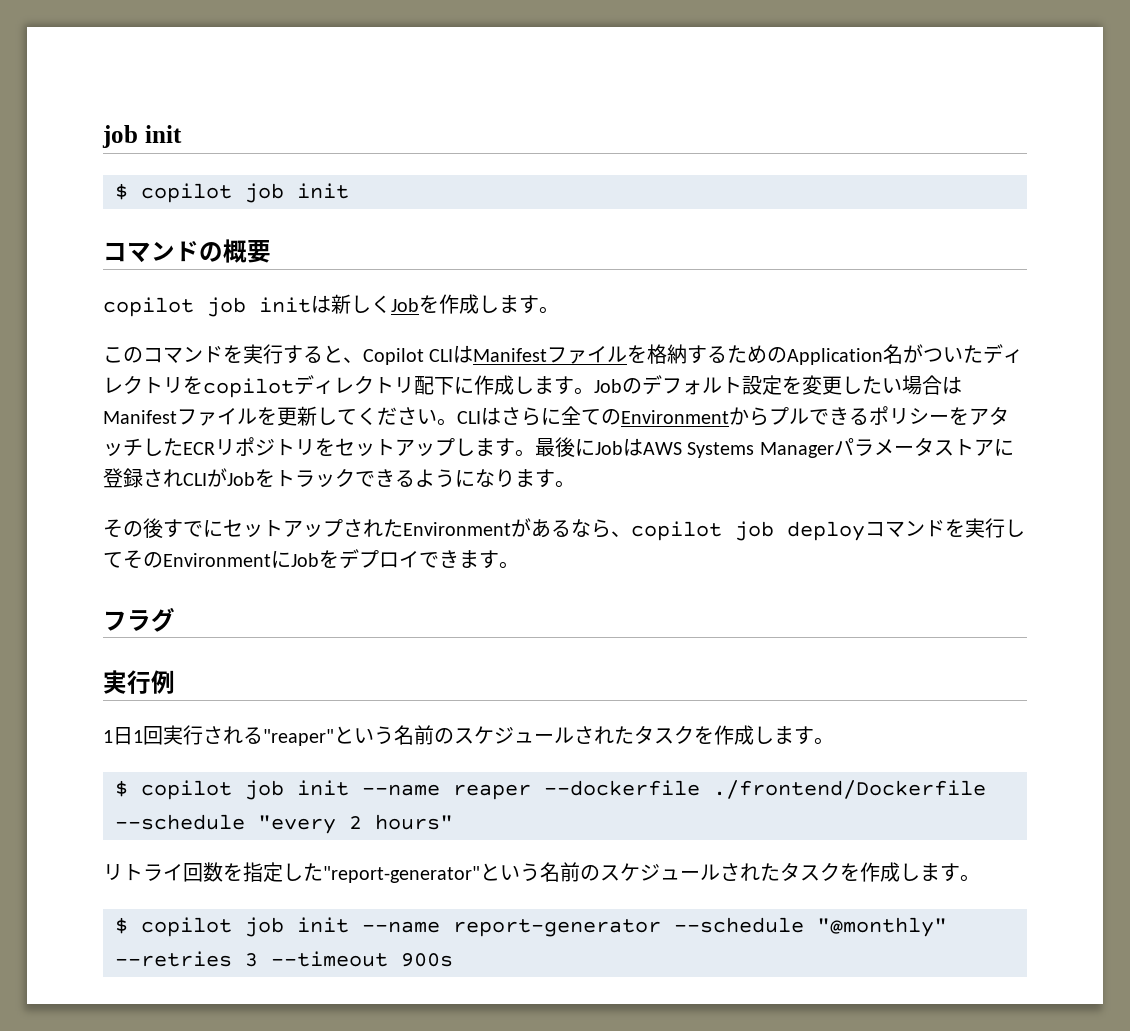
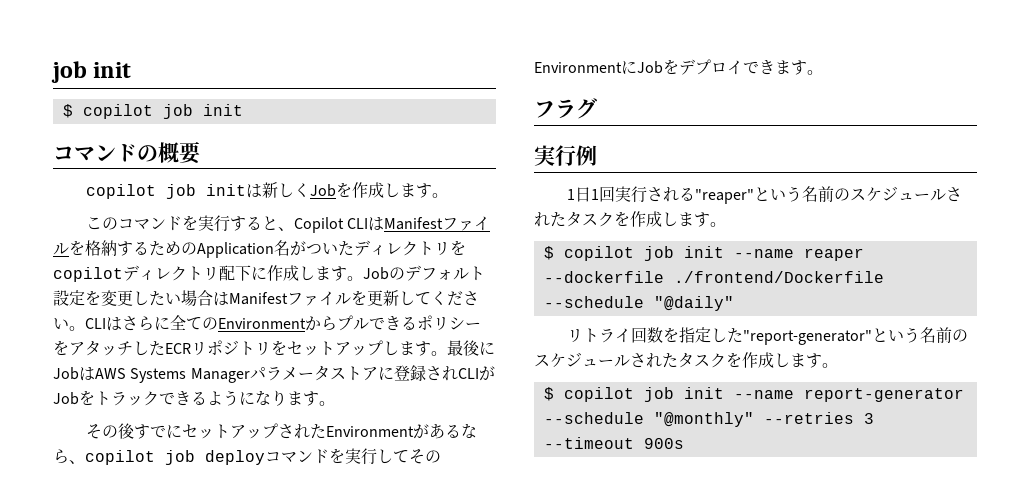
[258,814,453,834] "every 2 hours" -> [653,296,734,311] "@daily"

